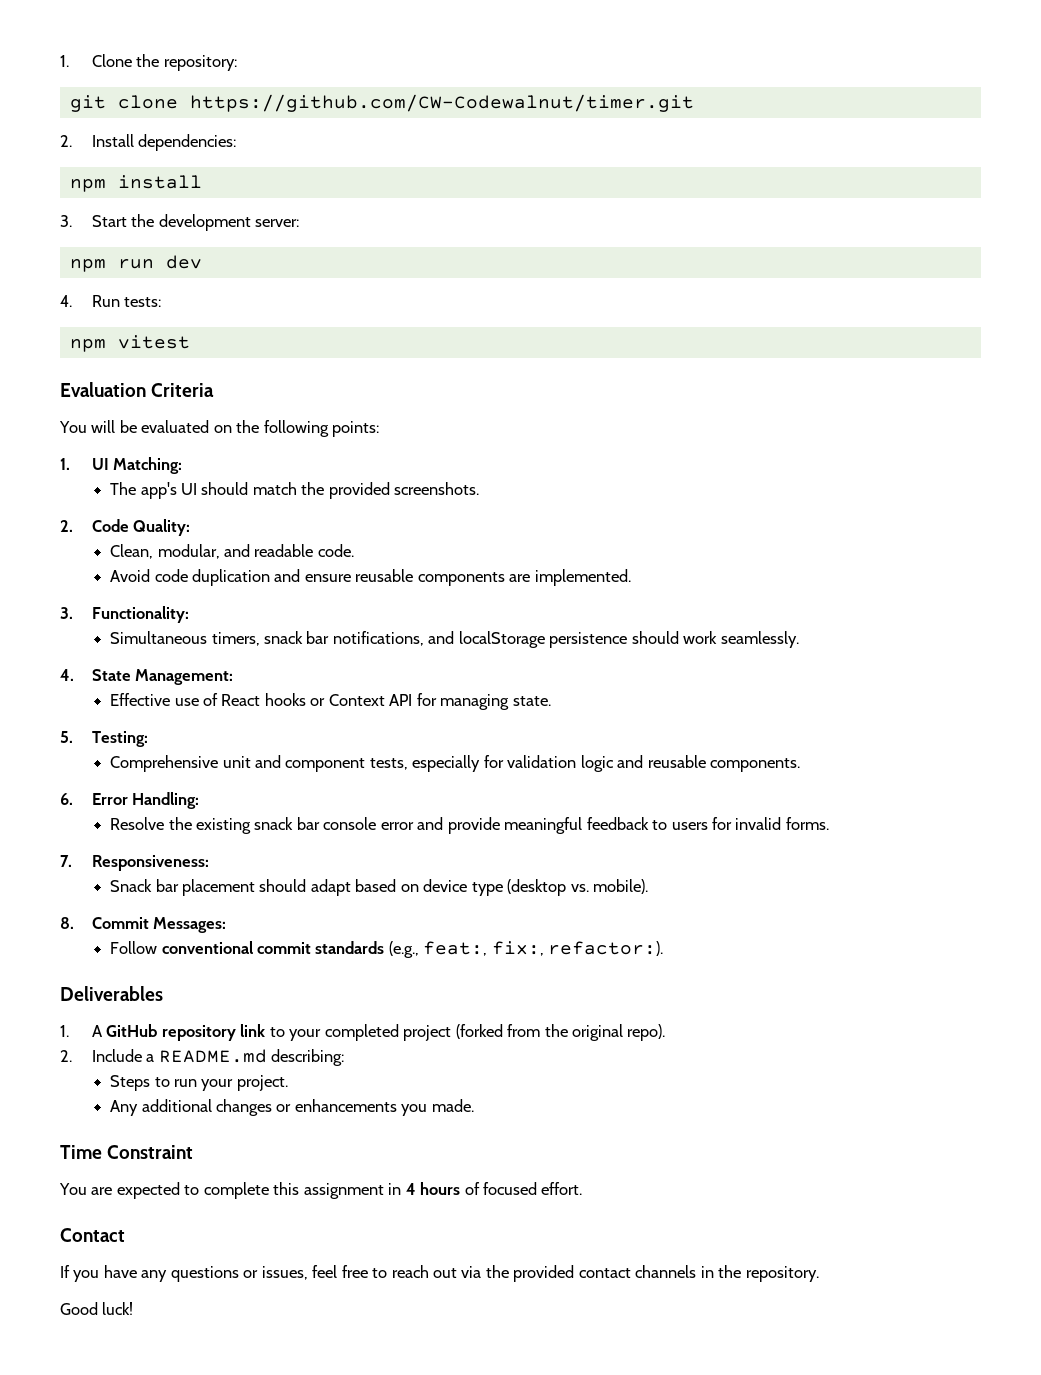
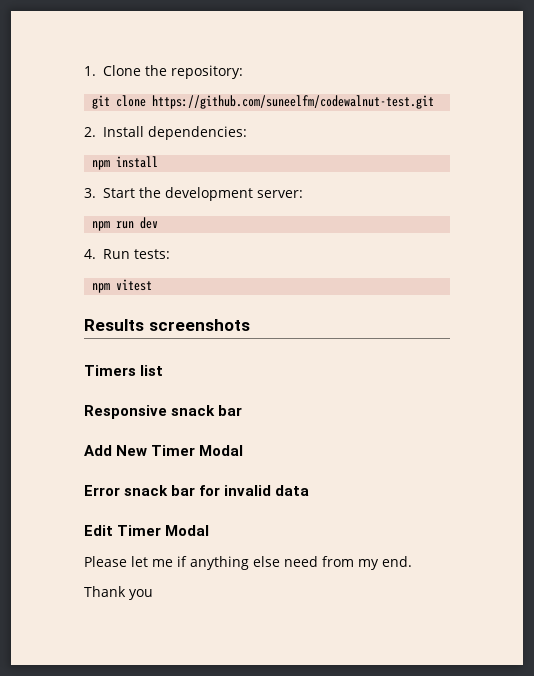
[189,94,694,112] https://github.com/CW-Codewalnut/timer.git -> [152,95,435,109] https://github.com/suneelfm/codewalnut-test.git
[60,382,215,397] [59,420,380,437] [60,457,183,474] [110,482,480,499] [60,519,191,536] [110,544,354,559] [110,569,631,586] [60,606,189,623] [110,631,799,648] [60,669,234,685] [110,693,551,710] [60,731,148,747] [110,755,801,772] [60,792,200,809] [110,817,829,834] [60,855,209,871] [110,879,649,896] [60,917,227,933] [110,941,664,958] [60,986,163,1001] [60,1024,666,1041] [60,1049,345,1066] [110,1075,288,1091] [110,1099,474,1116] [60,1145,194,1159] [59,1182,583,1199] [60,1228,125,1242] [60,1265,819,1282] [60,1302,134,1315] Evaluation Criteria // You will be evaluated on the following points: // 1. UI Matching: // The app's UI should match the provided screenshots. // 2. Code Quality: // Clean, modular, and readable code. // Avoid code duplication and ensure reusable components are implemented. // 3. Functionality: // Simultaneous timers, snack bar notifications, and localStorage persistence should work seamlessly. // 4. State Management: // Effective use of React hooks or Context API for managing state. // 5. Testing: // Comprehensive unit and component tests, especially for validation logic and reusable components. // 6. Error Handling: // Resolve the existing snack bar console error and provide meaningful feedback to users for invalid forms. // 7. Responsiveness: // Snack bar placement should adapt based on device type (desktop vs. mobile). // 8. Commit Messages: // Follow conventional commit standards (e.g., feat:, fix:, refactor:). // Deliverables // 1. A GitHub repository link to your completed project (forked from the original repo). // 2. Include a README.md describing: // Steps to run your project. // Any additional changes or enhancements you made. // Time Constraint // You are expected to complete this assignment in 4 hours of focused effort. // Contact // If you have any questions or issues, feel free to reach out via the provided contact channels in the repository. // Good luck! -> [84,319,250,331] [84,365,164,376] [84,405,243,419] [84,445,244,456] [84,485,310,496] [84,525,210,536] [84,556,412,570] [84,586,153,600] Results screenshots // Timers list // Responsive snack bar // Add New Timer Modal // Error snack bar for invalid data // Edit Timer Modal // Please let me if anything else need from my end. // Thank you

